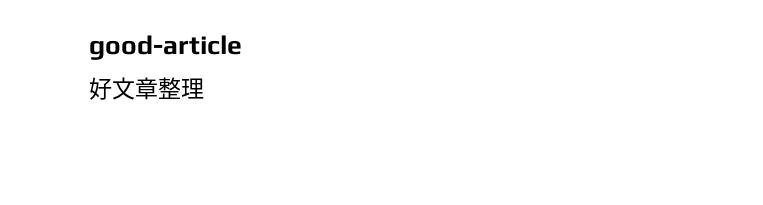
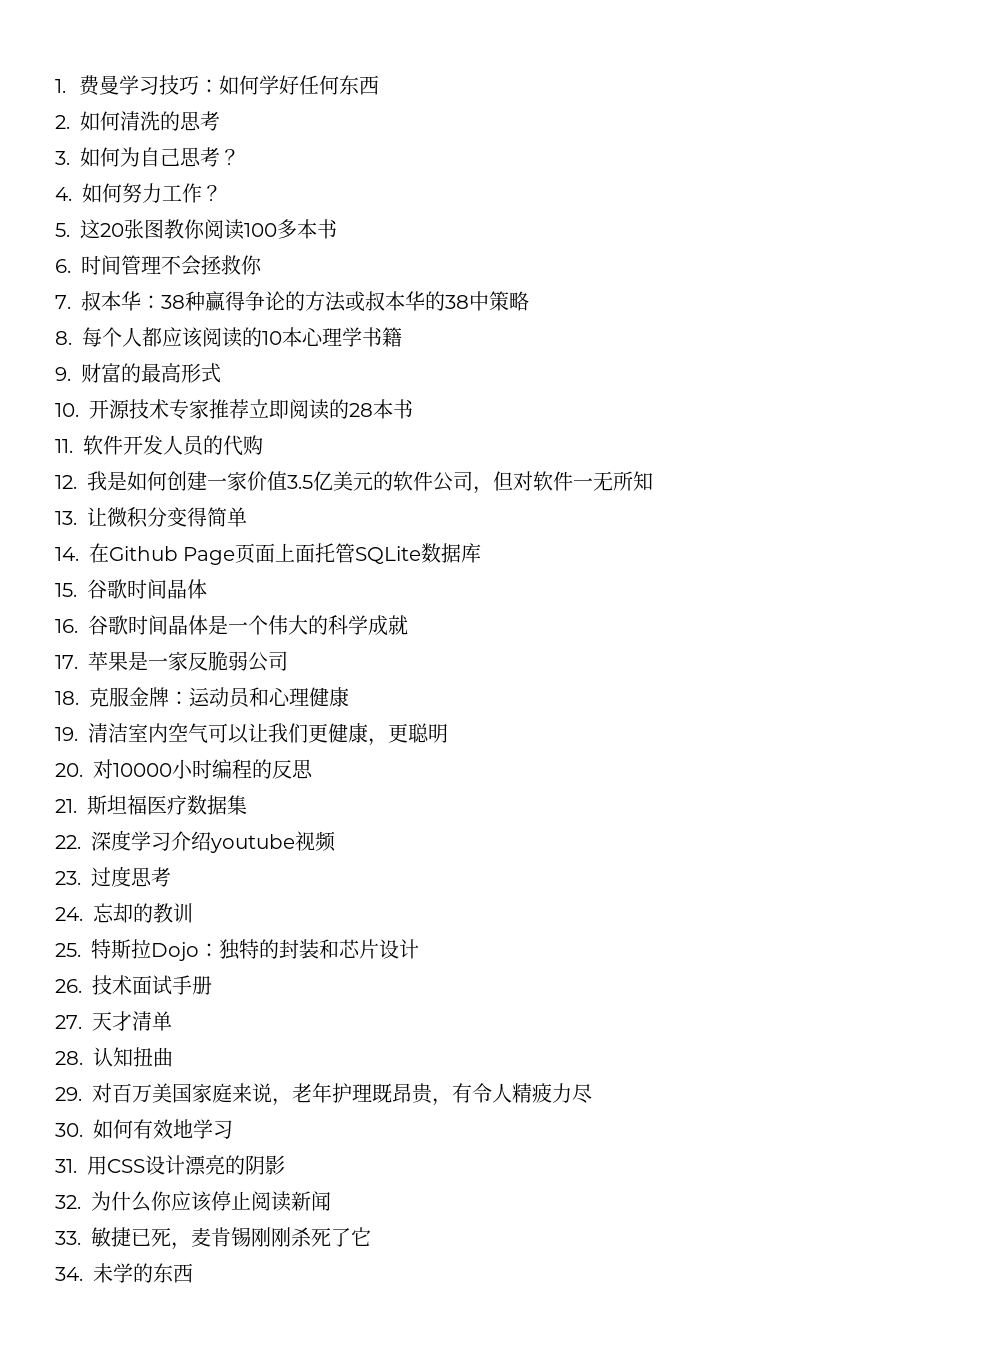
[89,35,242,60] [89,77,204,100] good-article // 好文章整理 -> [55,75,380,96] [55,111,220,131] [55,147,240,167] [55,183,222,203] [55,219,337,240] [55,255,262,276] [55,291,529,312] [55,327,402,348] [55,363,221,383] [55,399,413,420] [55,435,263,456] [55,471,653,494] [55,507,247,528] [55,543,482,565] [55,579,207,599] [55,615,408,636] [55,651,288,672] [55,687,349,708] [55,723,448,746] [55,759,313,779] [55,795,247,815] [55,830,336,853] [55,866,171,887] [55,903,193,923] [55,939,419,961] [55,975,212,995] [55,1011,172,1031] [55,1047,173,1067] [55,1083,592,1106] [55,1119,233,1139] [55,1155,285,1175] [55,1191,331,1212] [55,1227,371,1250] [55,1263,193,1283] 1.费曼学习技巧：如何学好任何东西 // 2.如何清洗的思考 // 3.如何为自己思考？ // 4.如何努力工作？ // 5.这20张图教你阅读100多本书 // 6.时间管理不会拯救你 // 7.叔本华：38种赢得争论的方法或叔本华的38中策略 // 8.每个人都应该阅读的10本心理学书籍 // 9.财富的最高形式 // 10.开源技术专家推荐立即阅读的28本书 // 11.软件开发人员的代购 // 12.我是如何创建一家价值3.5亿美元的软件公司，但对软件一无所知 // 13.让微积分变得简单 // 14.在Github Page页面上面托管SQLite数据库 // 15.谷歌时间晶体 // 16.谷歌时间晶体是一个伟大的科学成就 // 17.苹果是一家反脆弱公司 // 18.克服金牌：运动员和心理健康 // 19.清洁室内空气可以让我们更健康，更聪明 // 20.对10000小时编程的反思 // 21.斯坦福医疗数据集 // 22.深度学习介绍youtube视频 // 23.过度思考 // 24.忘却的教训 // 25.特斯拉Dojo：独特的封装和芯片设计 // 26.技术面试手册 // 27.天才清单 // 28.认知扭曲 // 29.对百万美国家庭来说，老年护理既昂贵，有令人精疲力尽 // 30.如何有效地学习 // 31.用CSS设计漂亮的阴影 // 32.为什么你应该停止阅读新闻 // 33.敏捷已死，麦肯锡刚刚杀死了它 // 34.未学的东西

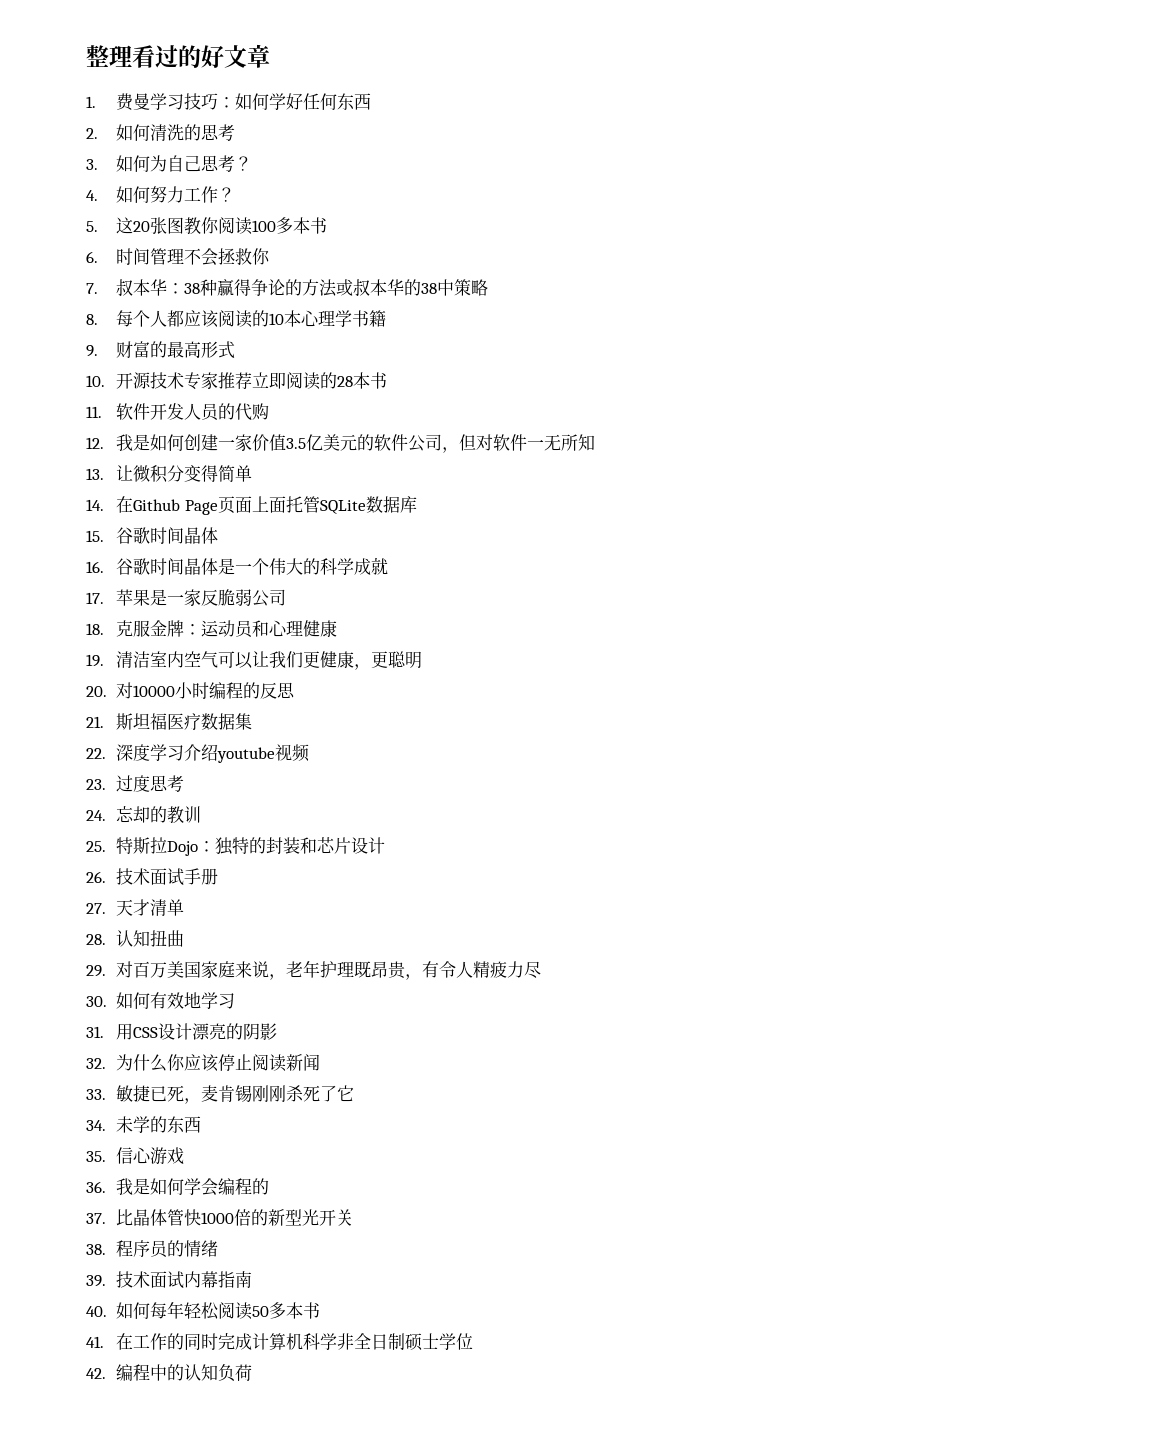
(55, 86) none -> [86,44,270,68] 整理看过的好文章 //
(193, 1273) none -> [86,1147,185,1165] [86,1178,270,1196] [86,1209,354,1226] [86,1240,219,1258] [86,1271,253,1289] [86,1301,321,1320] [86,1333,474,1351] [86,1364,253,1382] // 35.信心游戏 // 36.我是如何学会编程的 // 37.比晶体管快1000倍的新型光开关 // 38.程序员的情绪 // 39.技术面试内幕指南 // 40.如何每年轻松阅读50多本书 // 41.在工作的同时完成计算机科学非全日制硕士学位 // 42.编程中的认知负荷

